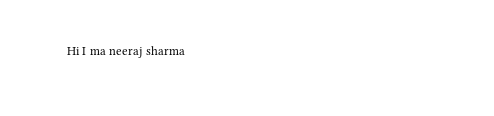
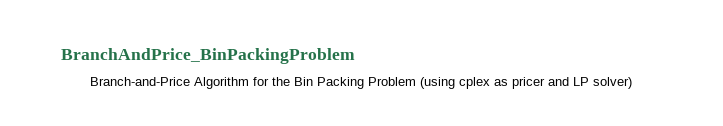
[67,46,185,58] Hi I ma neeraj sharma -> [61,48,355,64] [90,77,633,89] BranchAndPrice_BinPackingProblem // Branch-and-Price Algorithm for the Bin Packing Problem (using cplex as pricer and LP solver)

